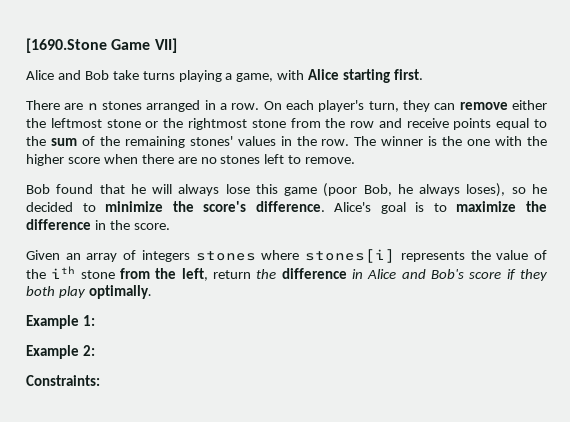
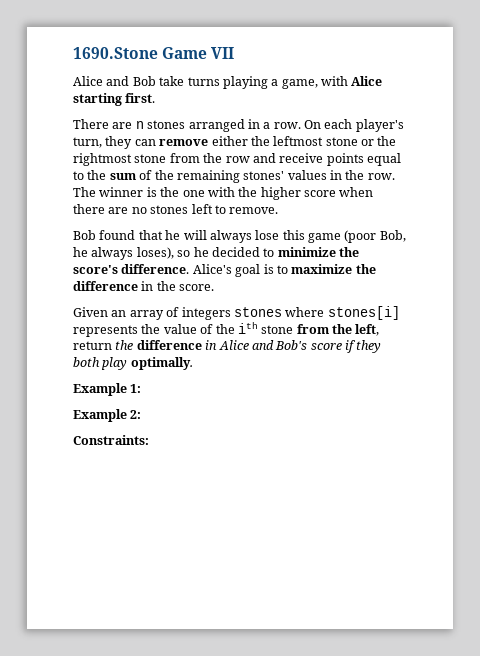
[26,38,177,53] [1690.Stone Game VII] -> [73,47,235,59] 1690.Stone Game VII

